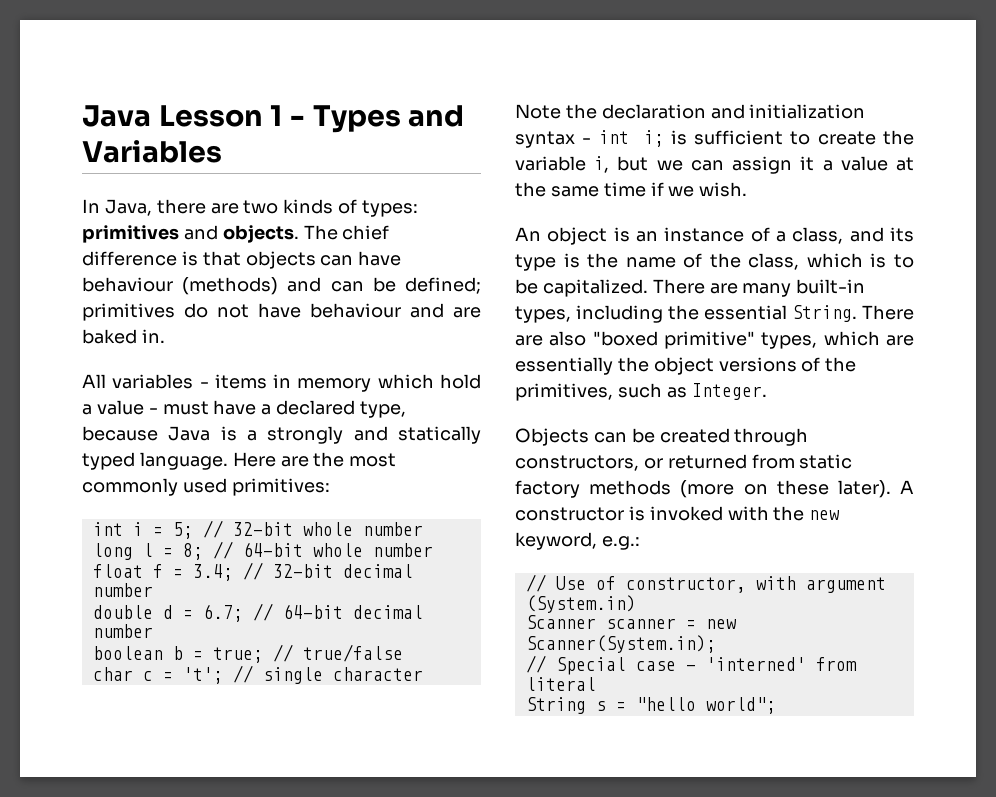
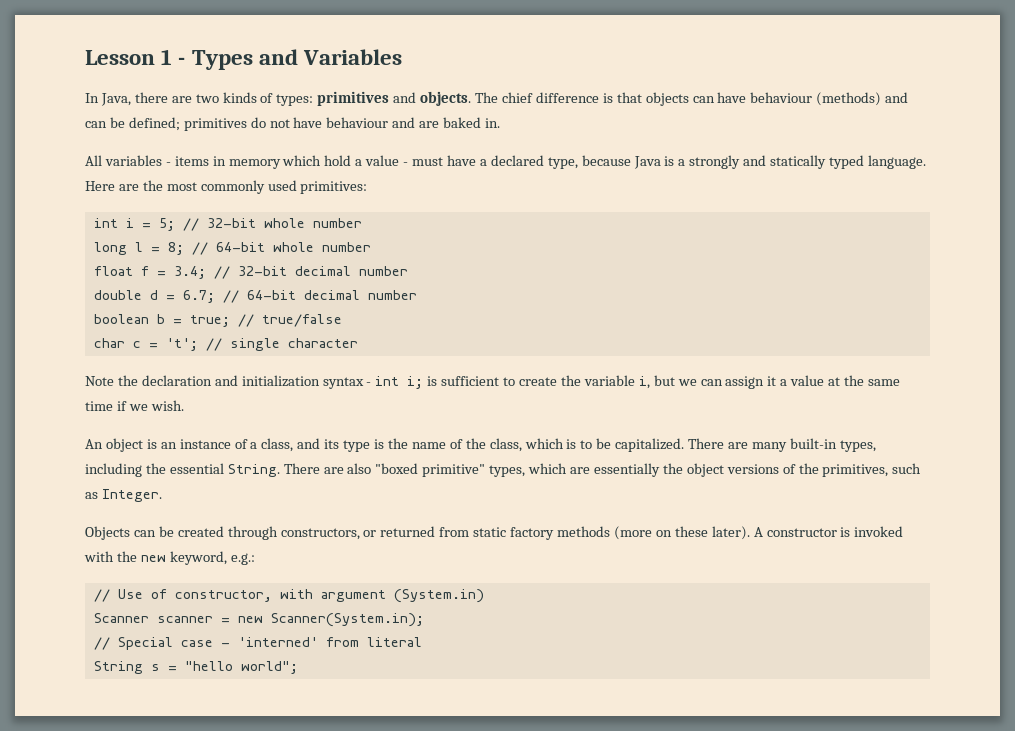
[82,105,151,127] Java -> (85, 57) none

